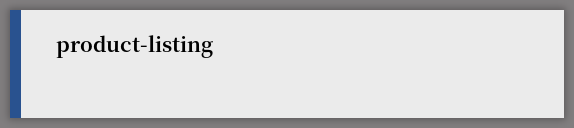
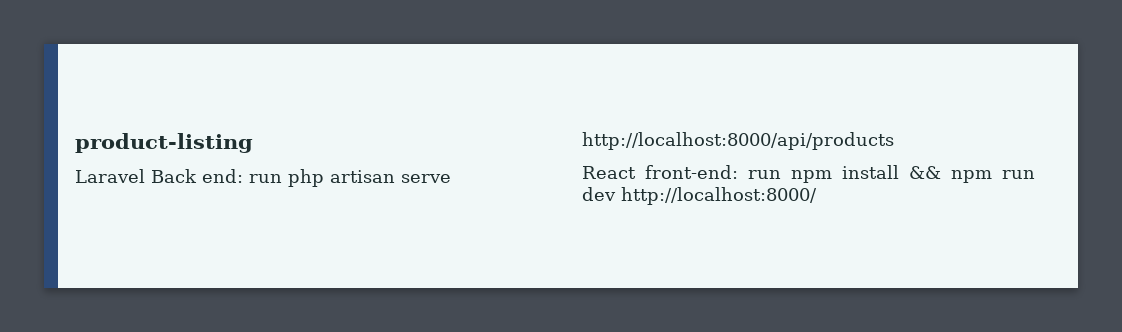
(213, 46) none -> [75,169,451,187] [582,132,894,150] [582,165,1035,183] [582,187,817,205] // Laravel Back end: run php artisan serve http://localhost:8000/api/products // React front-end: run npm install && npm run dev http://localhost:8000/

